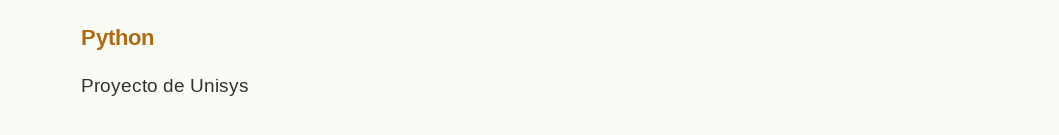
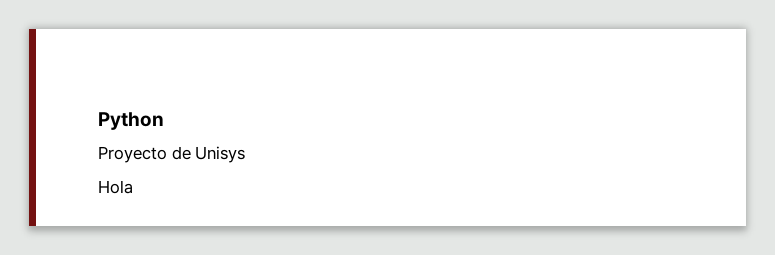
(250, 87) none -> [98,180,133,194] // Hola

